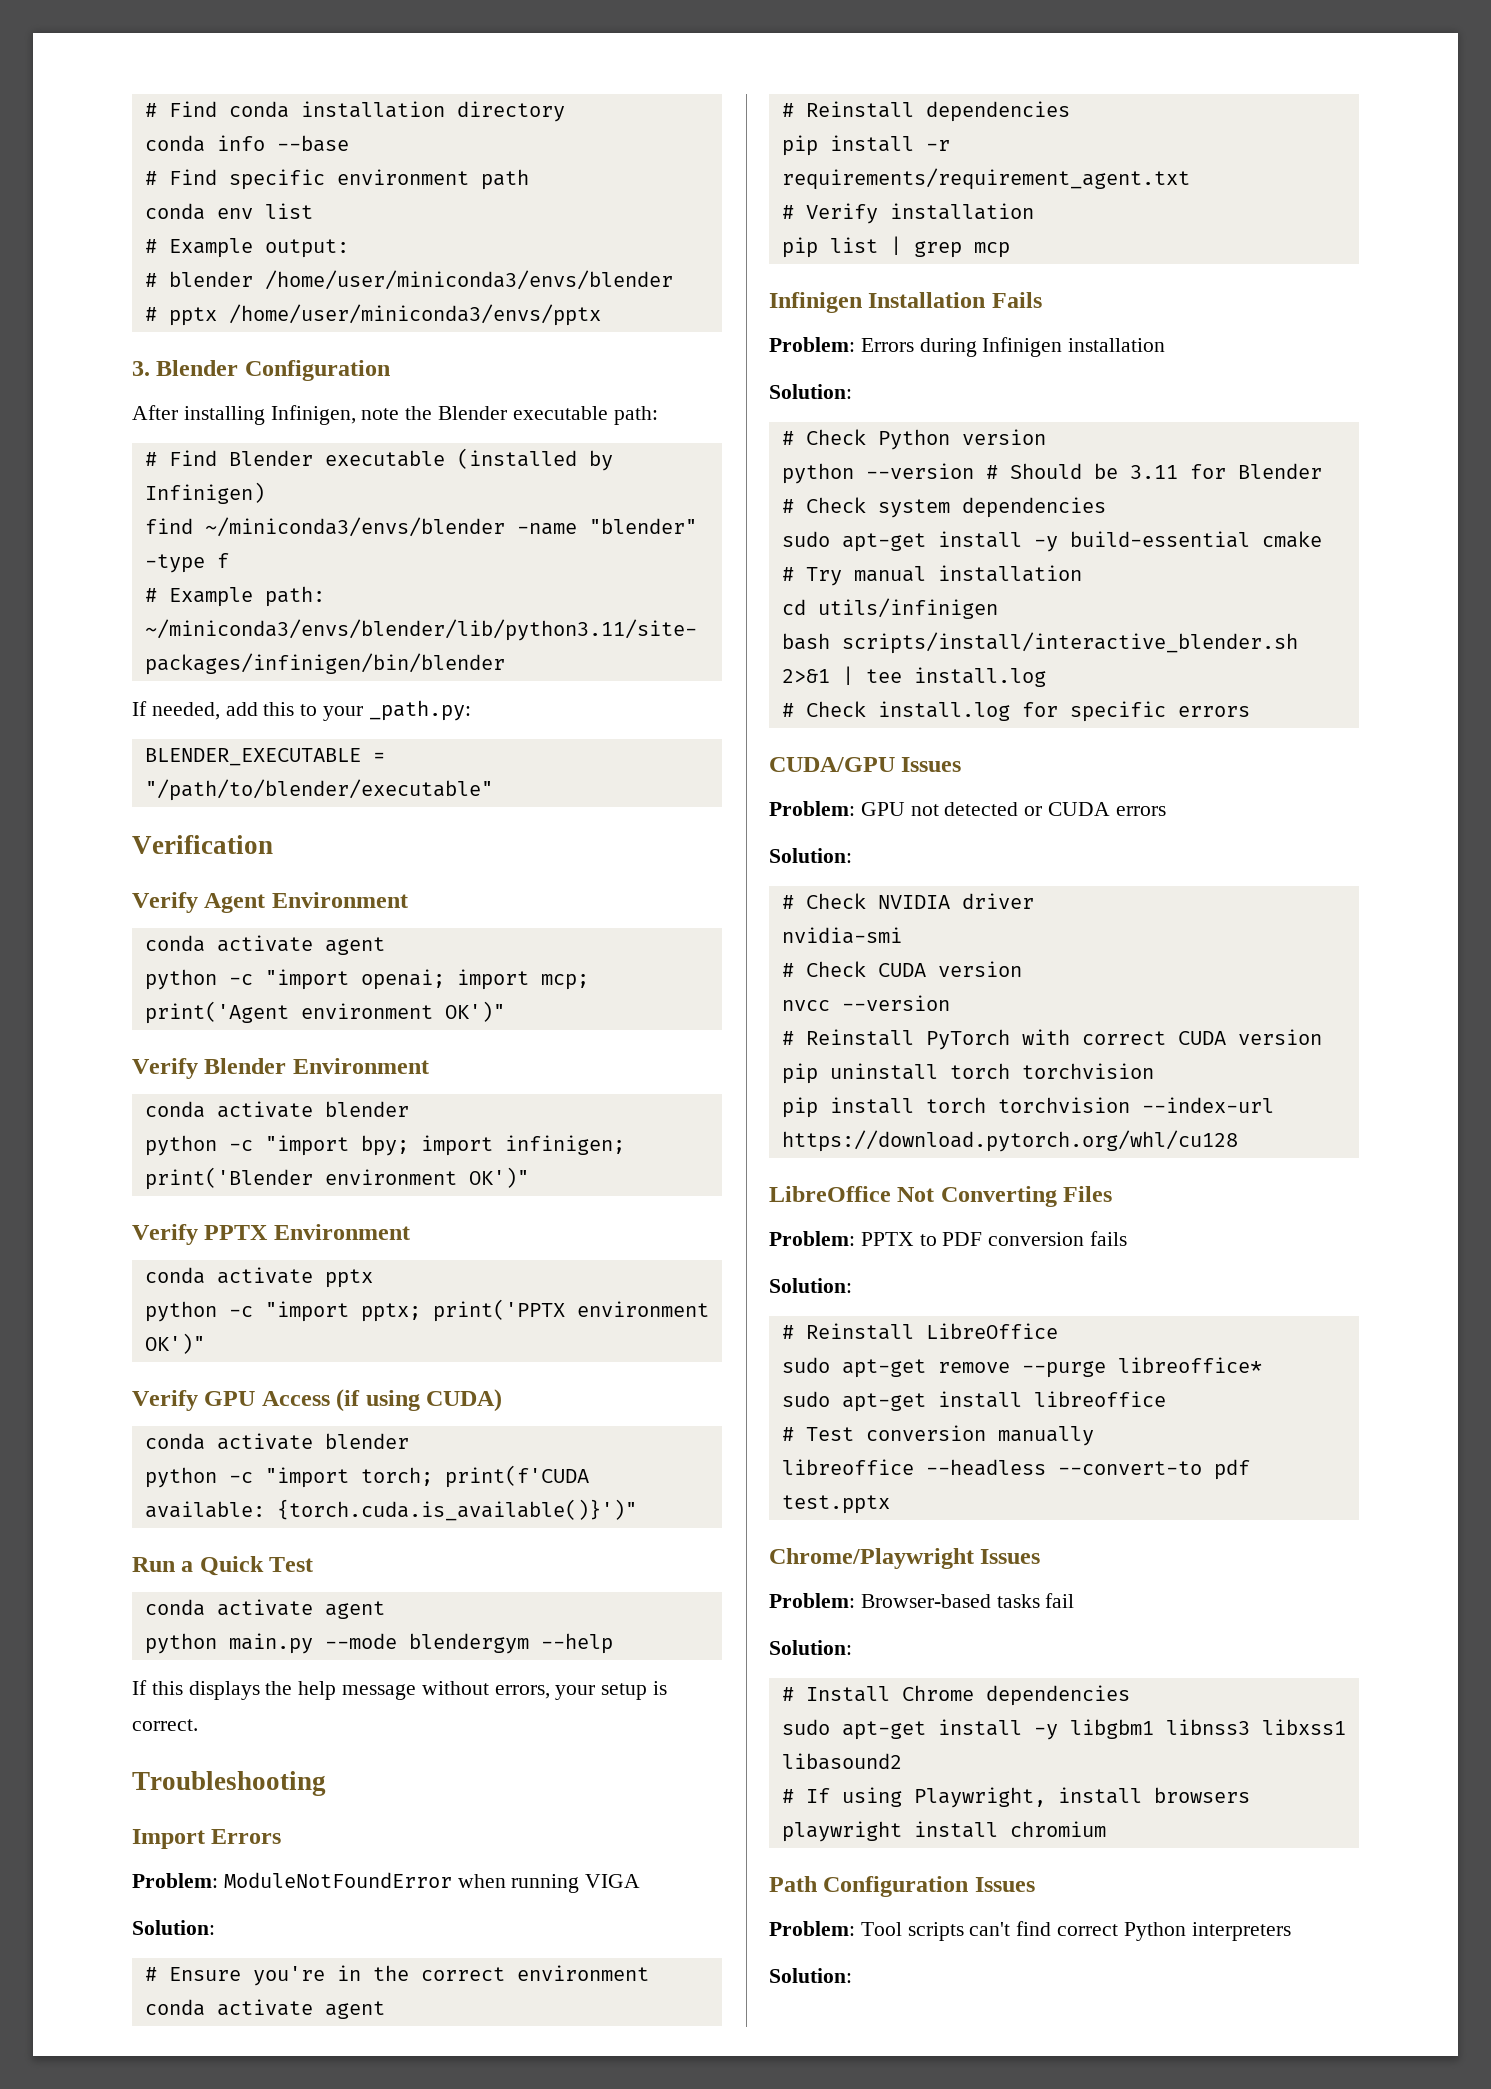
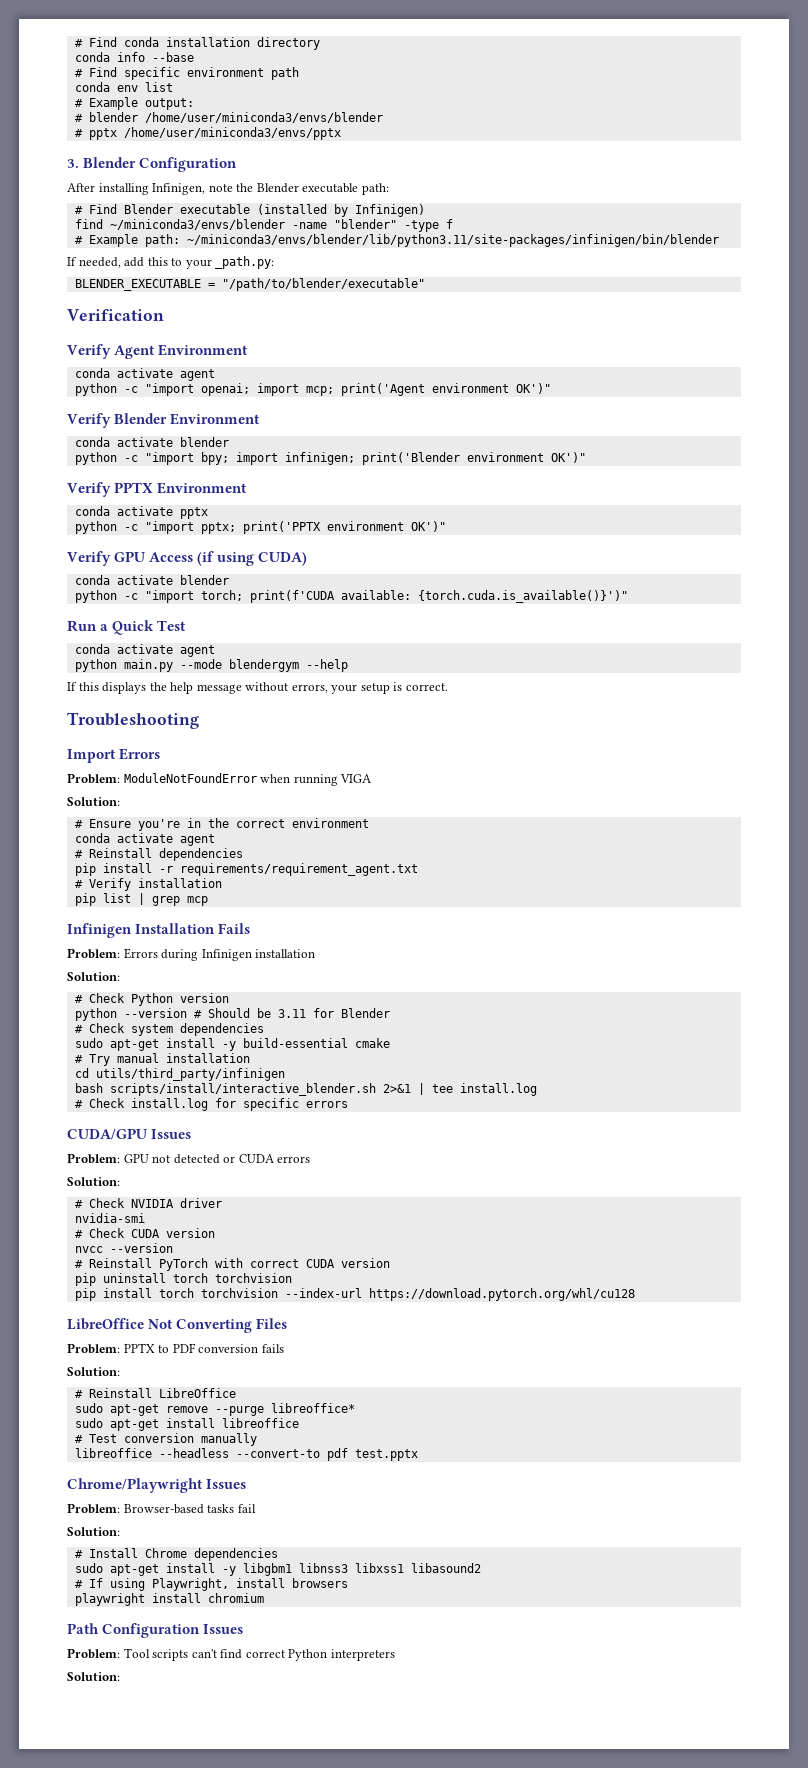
[817,598,998,619] utils/infinigen -> [95,1068,285,1081] utils/third_party/infinigen

